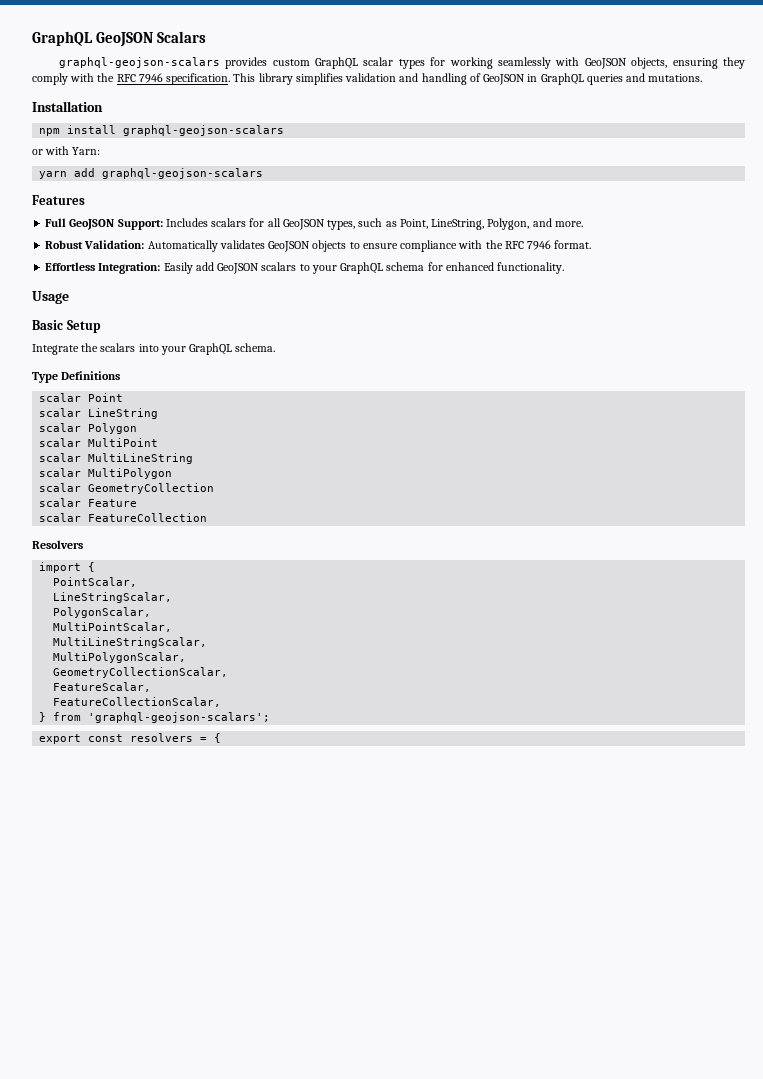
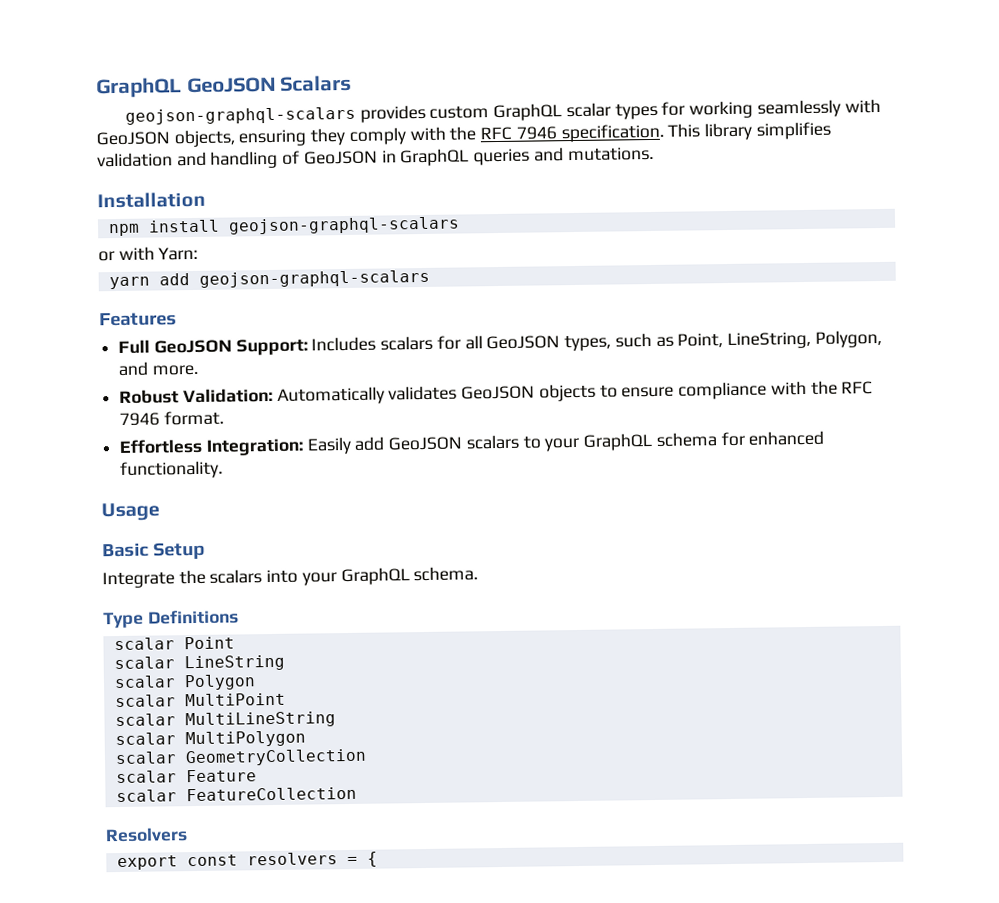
[58,57,220,68] graphql-geojson-scalars -> [125,106,357,125] geojson-graphql-scalars
[123,125,285,136] graphql-geojson-scalars -> [227,216,460,235] geojson-graphql-scalars
[102,168,264,179] graphql-geojson-scalars -> [198,269,430,288] geojson-graphql-scalars
[39,562,96,573] [53,577,138,587] [53,592,173,603] [53,607,152,618] [53,622,173,632] [53,637,208,648] [53,652,187,663] [53,667,229,678] [53,682,152,692] [53,697,222,707] [39,712,271,723] // import { // PointScalar, // LineStringScalar, // PolygonScalar, // MultiPointScalar, // MultiLineStringScalar, // MultiPolygonScalar, // GeometryCollectionScalar, // FeatureScalar, // FeatureCollectionScalar, // } from 'graphql-geojson-scalars'; -> (188, 835) none

